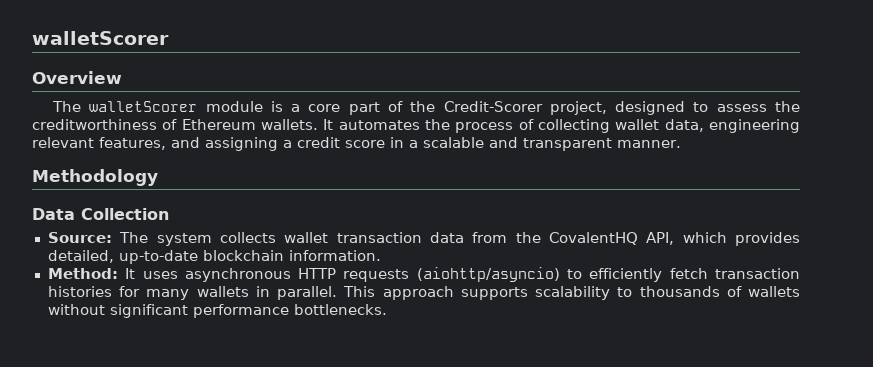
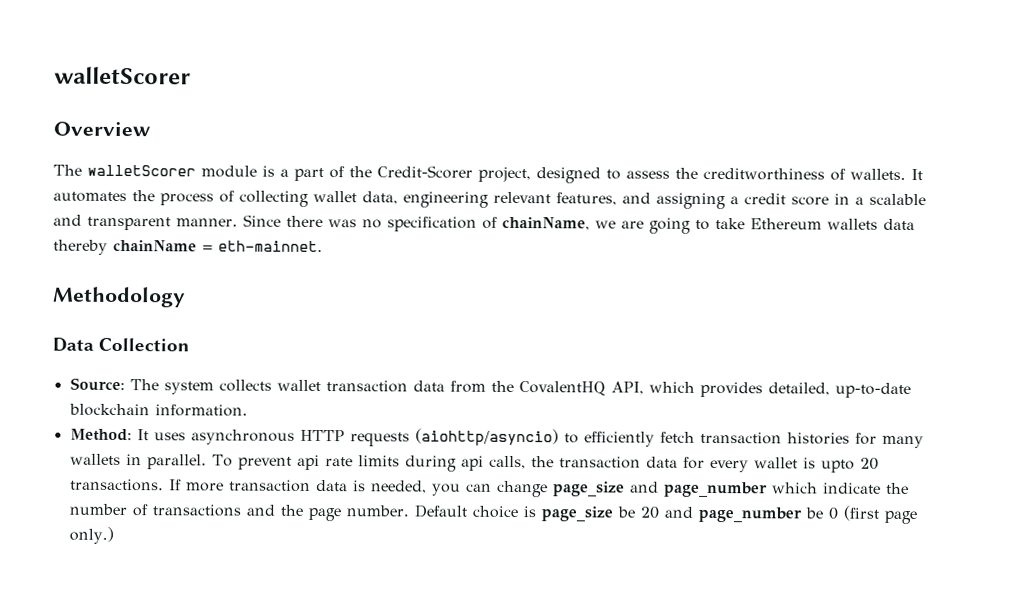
[308,104,341,112] core -> (289, 172) none
[181,119,256,130] Ethereum -> (846, 174) none
(681, 144) none -> [242,214,915,234] [53,239,323,255] Since there was no specification of chainName, we are going to take Ethereum wallets data thereby chainName = eth-mainnet.
[343,286,800,300] [47,304,387,318] This approach supports scalability to thousands of wallets without significant performance bottlenecks. -> [211,454,879,473] [69,478,909,498] [68,503,917,525] [68,526,114,544] To prevent api rate limits during api calls, the transaction data for every wallet is upto 20 transactions. If more transaction data is needed, you can change page_size and page_number which indicate the number of transactions and the page number. Default choice is page_size be 20 and page_number be 0 (first page only.)

